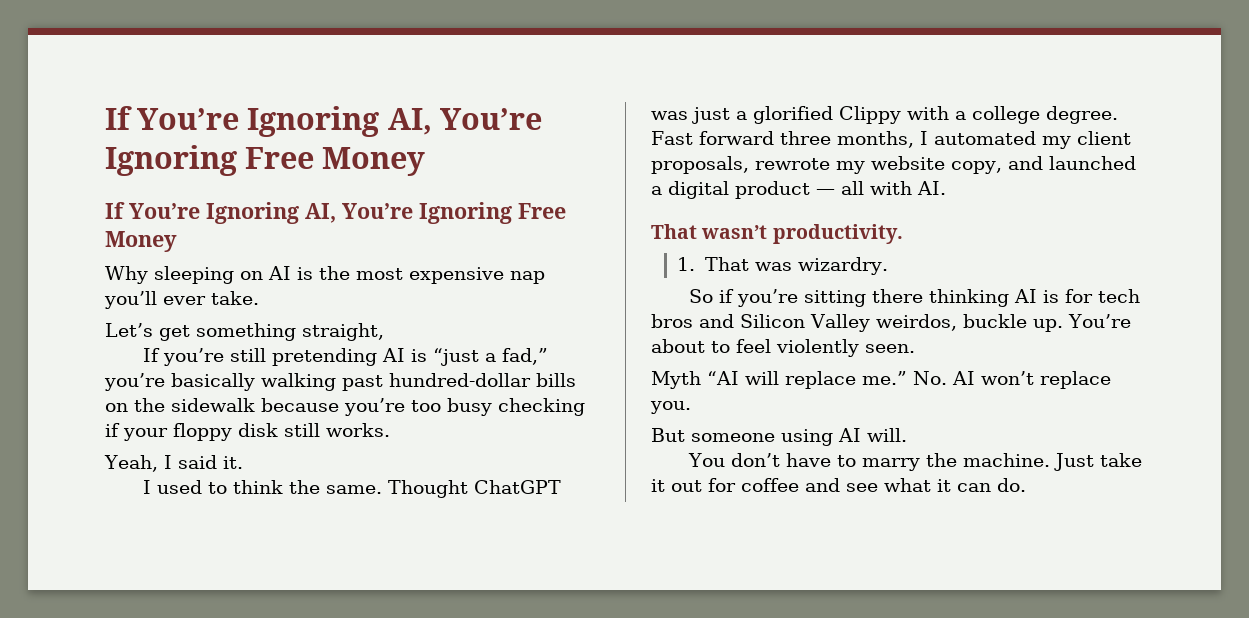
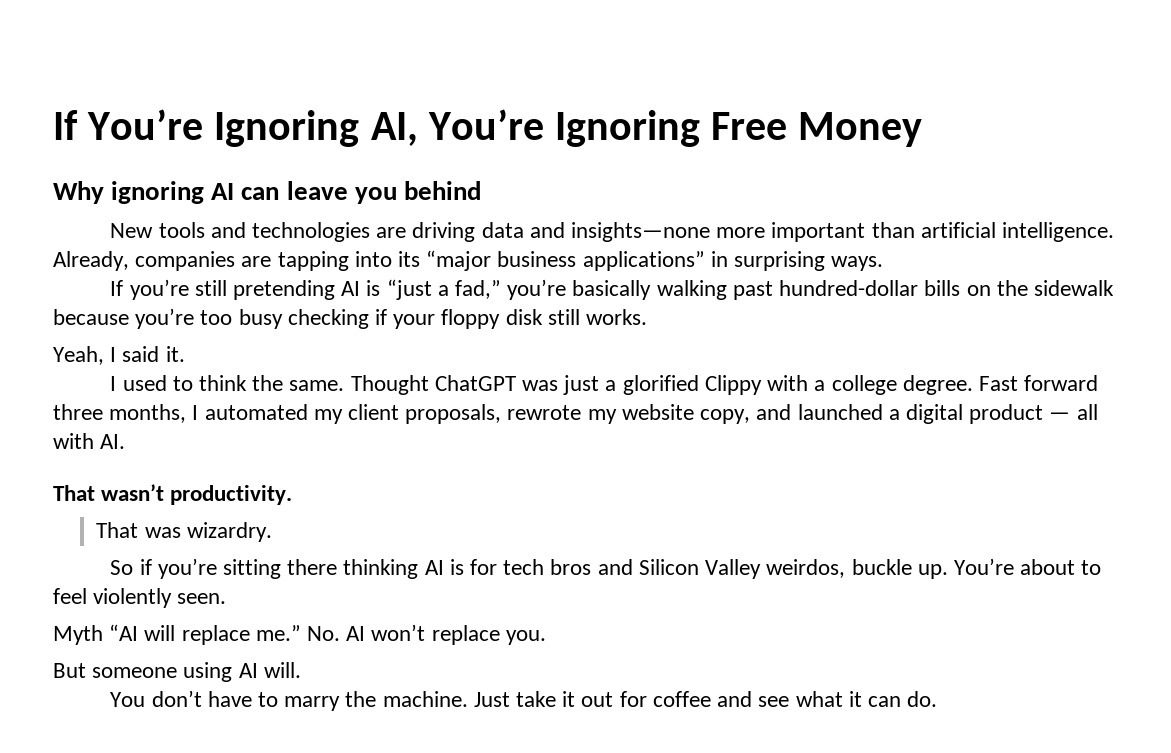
[105,106,542,137] [105,145,426,176] [105,202,566,224] [105,231,177,252] [105,266,545,284] [104,291,259,309] [105,323,384,341] If You’re Ignoring AI, You’re Ignoring Free Money // If You’re Ignoring AI, You’re Ignoring Free Money // Why sleeping on AI is the most expensive nap you’ll ever take. // Let’s get something straight, -> [53,109,923,147] [53,181,481,204] [110,222,1115,242] [53,250,884,271] If You’re Ignoring AI, You’re Ignoring Free Money // Why ignoring AI can leave you behind // New tools and technologies are driving data and insights—none more important than artificial intelligence. Already, companies are tapping into its “major business applications” in surprising ways.
[677,257,696,271] 1. -> (293, 495) none

